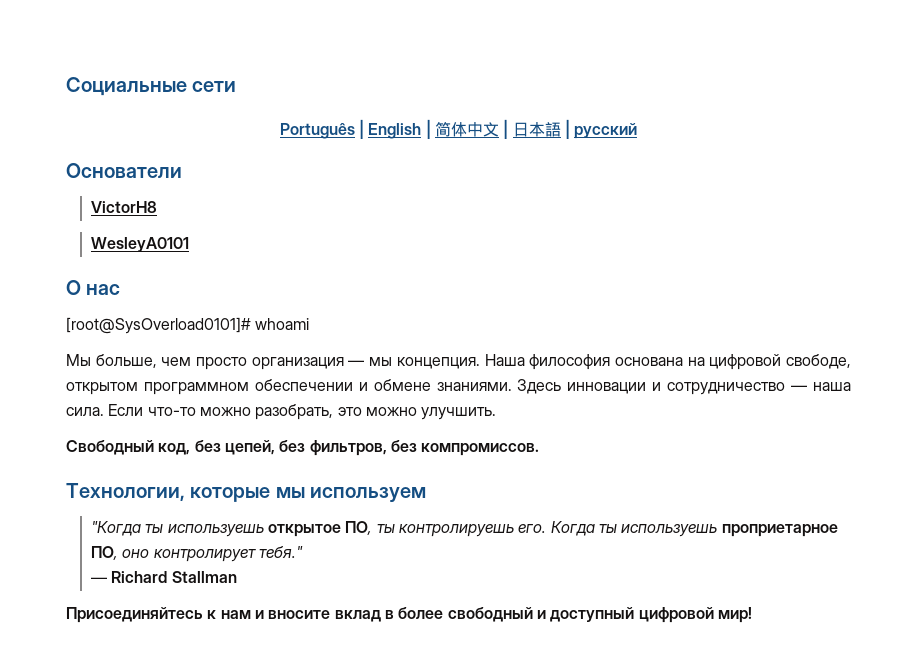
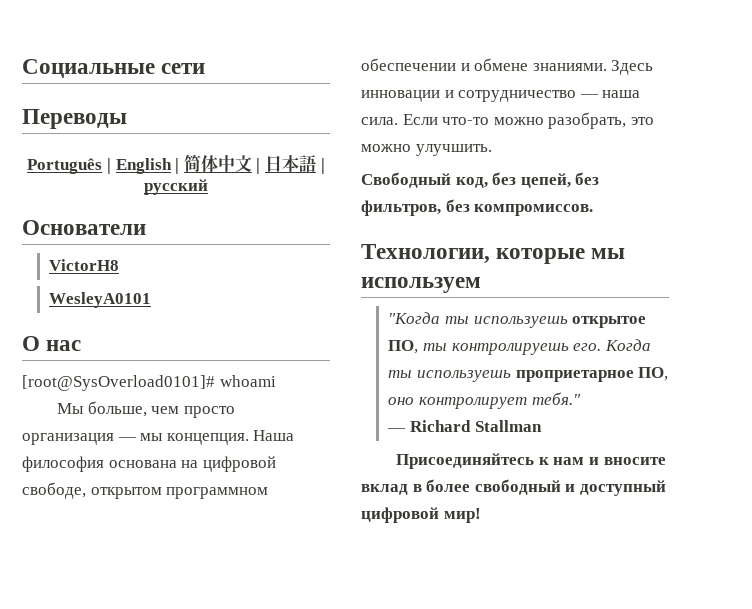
(237, 86) none -> [22,109,127,129] // Переводы

